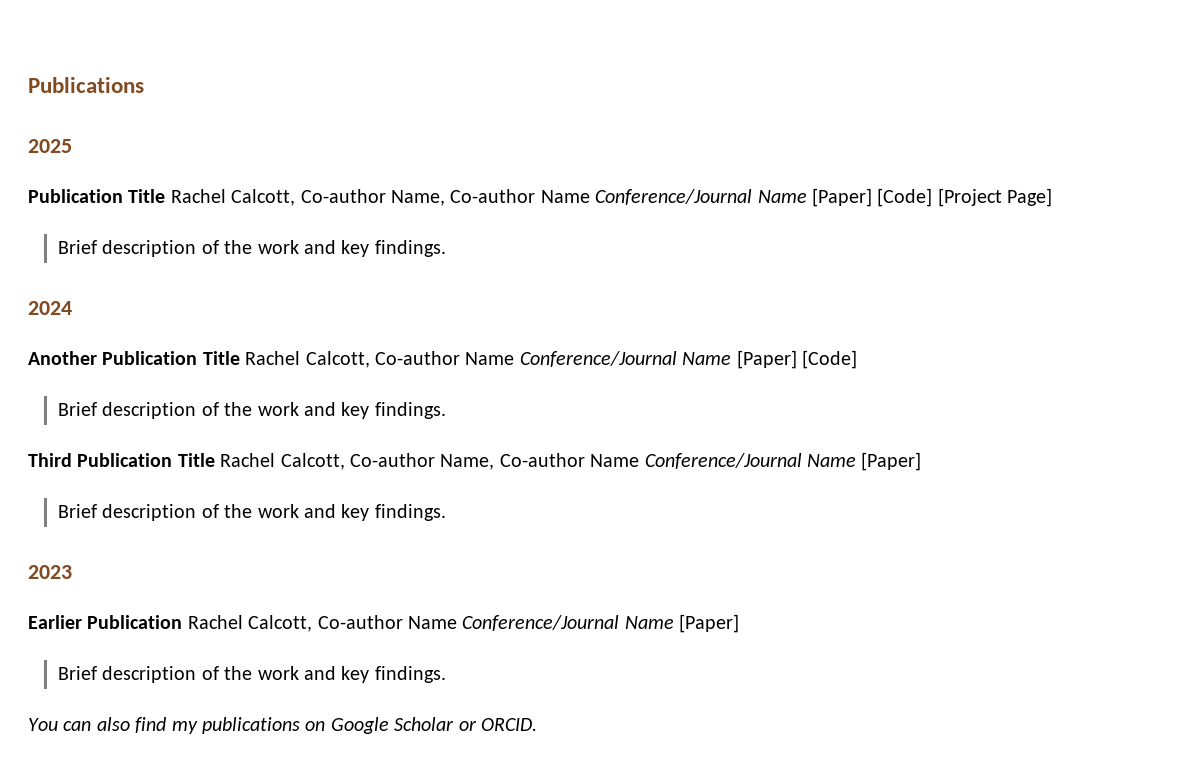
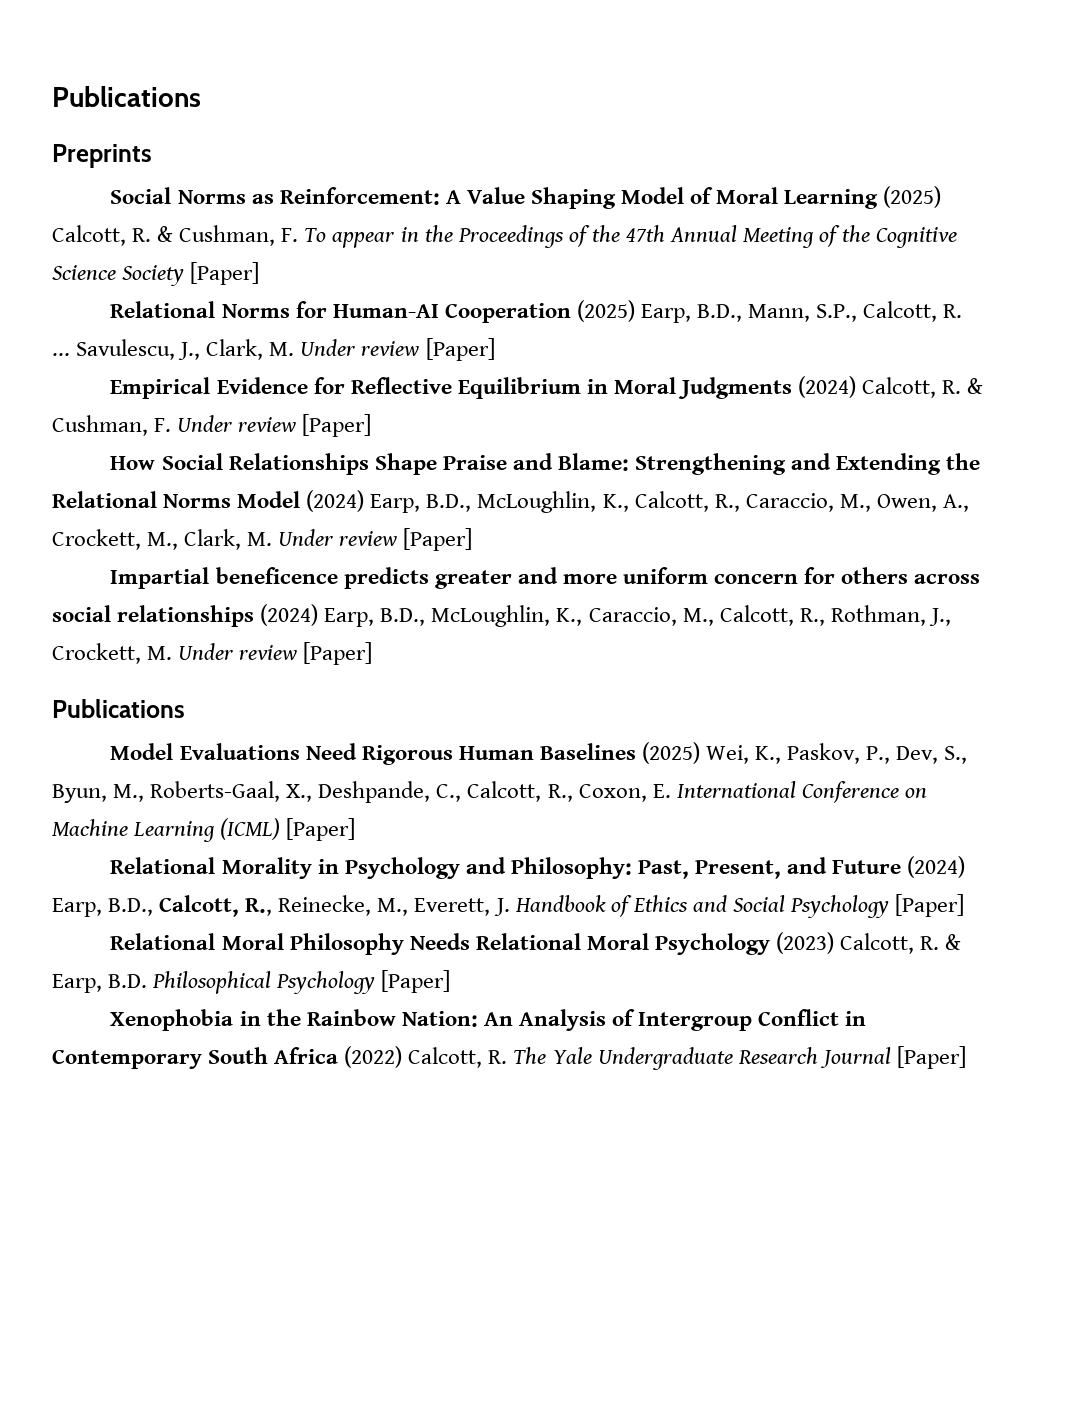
[28,77,144,93] [28,139,72,153] [28,188,1053,207] [57,240,446,257] [28,301,72,315] [28,350,857,369] [57,402,446,419] [28,452,922,471] [57,504,446,521] [28,565,72,579] [28,614,740,633] [57,666,446,683] [28,717,537,734] Publications // 2025 // Publication Title Rachel Calcott, Co-author Name, Co-author Name Conference/Journal Name [Paper] [Code] [Project Page] // Brief description of the work and key findings. // 2024 // Another Publication Title Rachel Calcott, Co-author Name Conference/Journal Name [Paper] [Code] // Brief description of the work and key findings. // Third Publication Title Rachel Calcott, Co-author Name, Co-author Name Conference/Journal Name [Paper] // Brief description of the work and key findings. // 2023 // Earlier Publication Rachel Calcott, Co-author Name Conference/Journal Name [Paper] // Brief description of the work and key findings. // You can also find my publications on Google Scholar or ORCID. -> [52,86,201,107] [52,144,152,168] [110,186,942,209] [52,225,958,248] [52,262,260,286] [110,300,963,323] [52,338,495,361] [110,376,984,399] [52,414,372,437] [110,453,981,475] [52,490,969,513] [52,528,473,551] [110,567,981,589] [52,604,951,627] [52,642,373,665] [52,699,185,718] [110,742,968,765] [52,781,927,803] [52,818,356,842] [110,856,966,879] [52,894,965,918] [110,932,962,955] [52,970,451,994] [110,1009,867,1031] [52,1046,966,1070] Publications // Preprints // Social Norms as Reinforcement: A Value Shaping Model of Moral Learning (2025) Calcott, R. & Cushman, F. To appear in the Proceedings of the 47th Annual Meeting of the Cognitive Science Society [Paper] // Relational Norms for Human-AI Cooperation (2025) Earp, B.D., Mann, S.P., Calcott, R. ... Savulescu, J., Clark, M. Under review [Paper] // Empirical Evidence for Reflective Equilibrium in Moral Judgments (2024) Calcott, R. & Cushman, F. Under review [Paper] // How Social Relationships Shape Praise and Blame: Strengthening and Extending the Relational Norms Model (2024) Earp, B.D., McLoughlin, K., Calcott, R., Caraccio, M., Owen, A., Crockett, M., Clark, M. Under review [Paper] // Impartial beneficence predicts greater and more uniform concern for others across social relationships (2024) Earp, B.D., McLoughlin, K., Caraccio, M., Calcott, R., Rothman, J., Crockett, M. Under review [Paper] // Publications // Model Evaluations Need Rigorous Human Baselines (2025) Wei, K., Paskov, P., Dev, S., Byun, M., Roberts-Gaal, X., Deshpande, C., Calcott, R., Coxon, E. International Conference on Machine Learning (ICML) [Paper] // Relational Morality in Psychology and Philosophy: Past, Present, and Future (2024) Earp, B.D., Calcott, R., Reinecke, M., Everett, J. Handbook of Ethics and Social Psychology [Paper] // Relational Moral Philosophy Needs Relational Moral Psychology (2023) Calcott, R. & Earp, B.D. Philosophical Psychology [Paper] // Xenophobia in the Rainbow Nation: An Analysis of Intergroup Conflict in Contemporary South Africa (2022) Calcott, R. The Yale Undergraduate Research Journal [Paper]

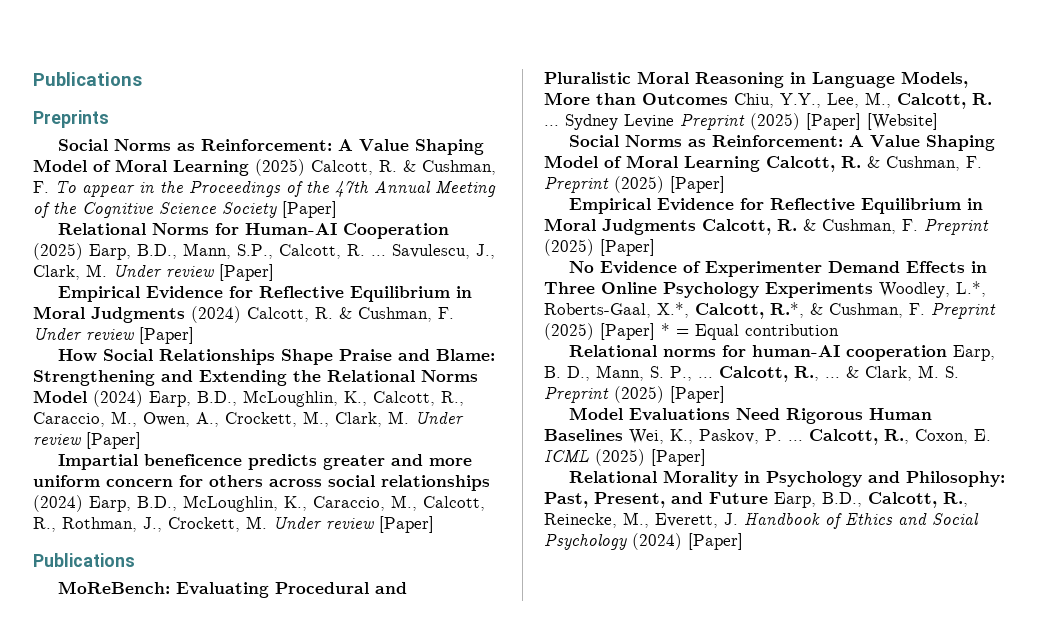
(185, 708) none -> [58,581,408,598] [544,71,968,88] [544,92,992,109] [544,113,938,130] [569,135,996,151] [544,155,982,172] [544,176,725,193] [569,198,984,214] [544,218,989,235] [544,239,655,256] [569,261,988,277] [544,281,986,298] [544,302,996,319] [544,323,839,340] [569,345,996,361] [544,365,959,382] [544,386,725,403] // MoReBench: Evaluating Procedural and Pluralistic Moral Reasoning in Language Models, More than Outcomes Chiu, Y.Y., Lee, M., Calcott, R. ... Sydney Levine Preprint (2025) [Paper] [Website] // Social Norms as Reinforcement: A Value Shaping Model of Moral Learning Calcott, R. & Cushman, F. Preprint (2025) [Paper] // Empirical Evidence for Reflective Equilibrium in Moral Judgments Calcott, R. & Cushman, F. Preprint (2025) [Paper] // No Evidence of Experimenter Demand Effects in Three Online Psychology Experiments Woodley, L.*, Roberts-Gaal, X.*, Calcott, R.*, & Cushman, F. Preprint (2025) [Paper] * = Equal contribution // Relational norms for human-AI cooperation Earp, B. D., Mann, S. P., ... Calcott, R., ... & Clark, M. S. Preprint (2025) [Paper]
[641,742,700,764] (2025) -> (623, 435) none
[866,746,968,764] [52,781,927,803] [52,818,281,842] P., Dev, S., Byun, M., Roberts-Gaal, X., Deshpande, C., Calcott, R., Coxon, E. International Conference on Machine Learning (ICML) -> [765,429,991,445] [544,449,645,466] P. ... Calcott, R., Coxon, E. ICML (2025)
[907,856,966,878] (2024) -> (768, 498) none
[895,894,965,917] [110,932,962,955] [52,970,451,994] [110,1009,867,1031] [52,1046,966,1070] [Paper] // Relational Moral Philosophy Needs Relational Moral Psychology (2023) Calcott, R. & Earp, B.D. Philosophical Psychology [Paper] // Xenophobia in the Rainbow Nation: An Analysis of Intergroup Conflict in Contemporary South Africa (2022) Calcott, R. The Yale Undergraduate Research Journal [Paper] -> [632,533,743,550] (2024) [Paper]

